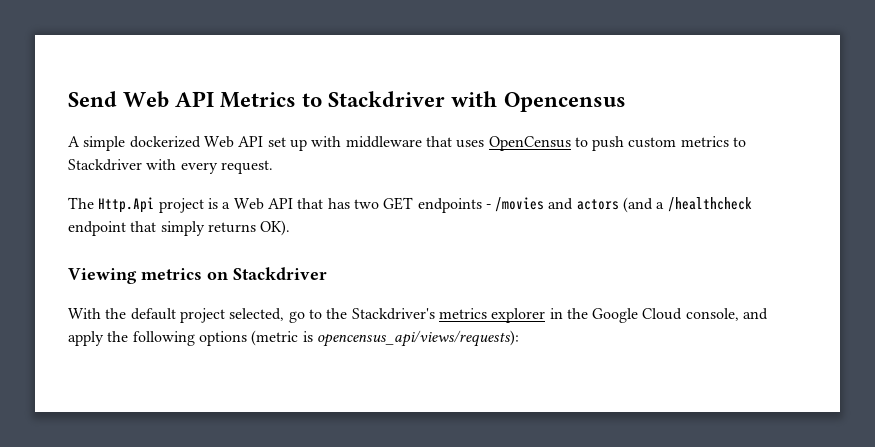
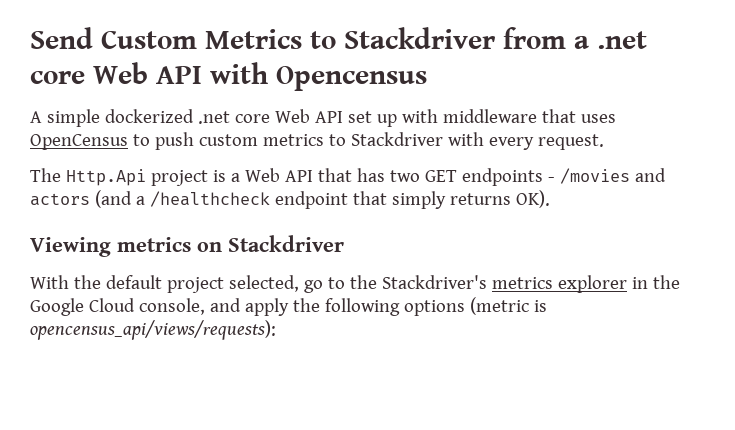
[123,91,215,108] Web API -> [101,30,197,49] Custom
(446, 99) none -> [503,27,647,49] [30,62,202,84] from a .net core Web API
(201, 142) none -> [197,111,270,124] .net core

